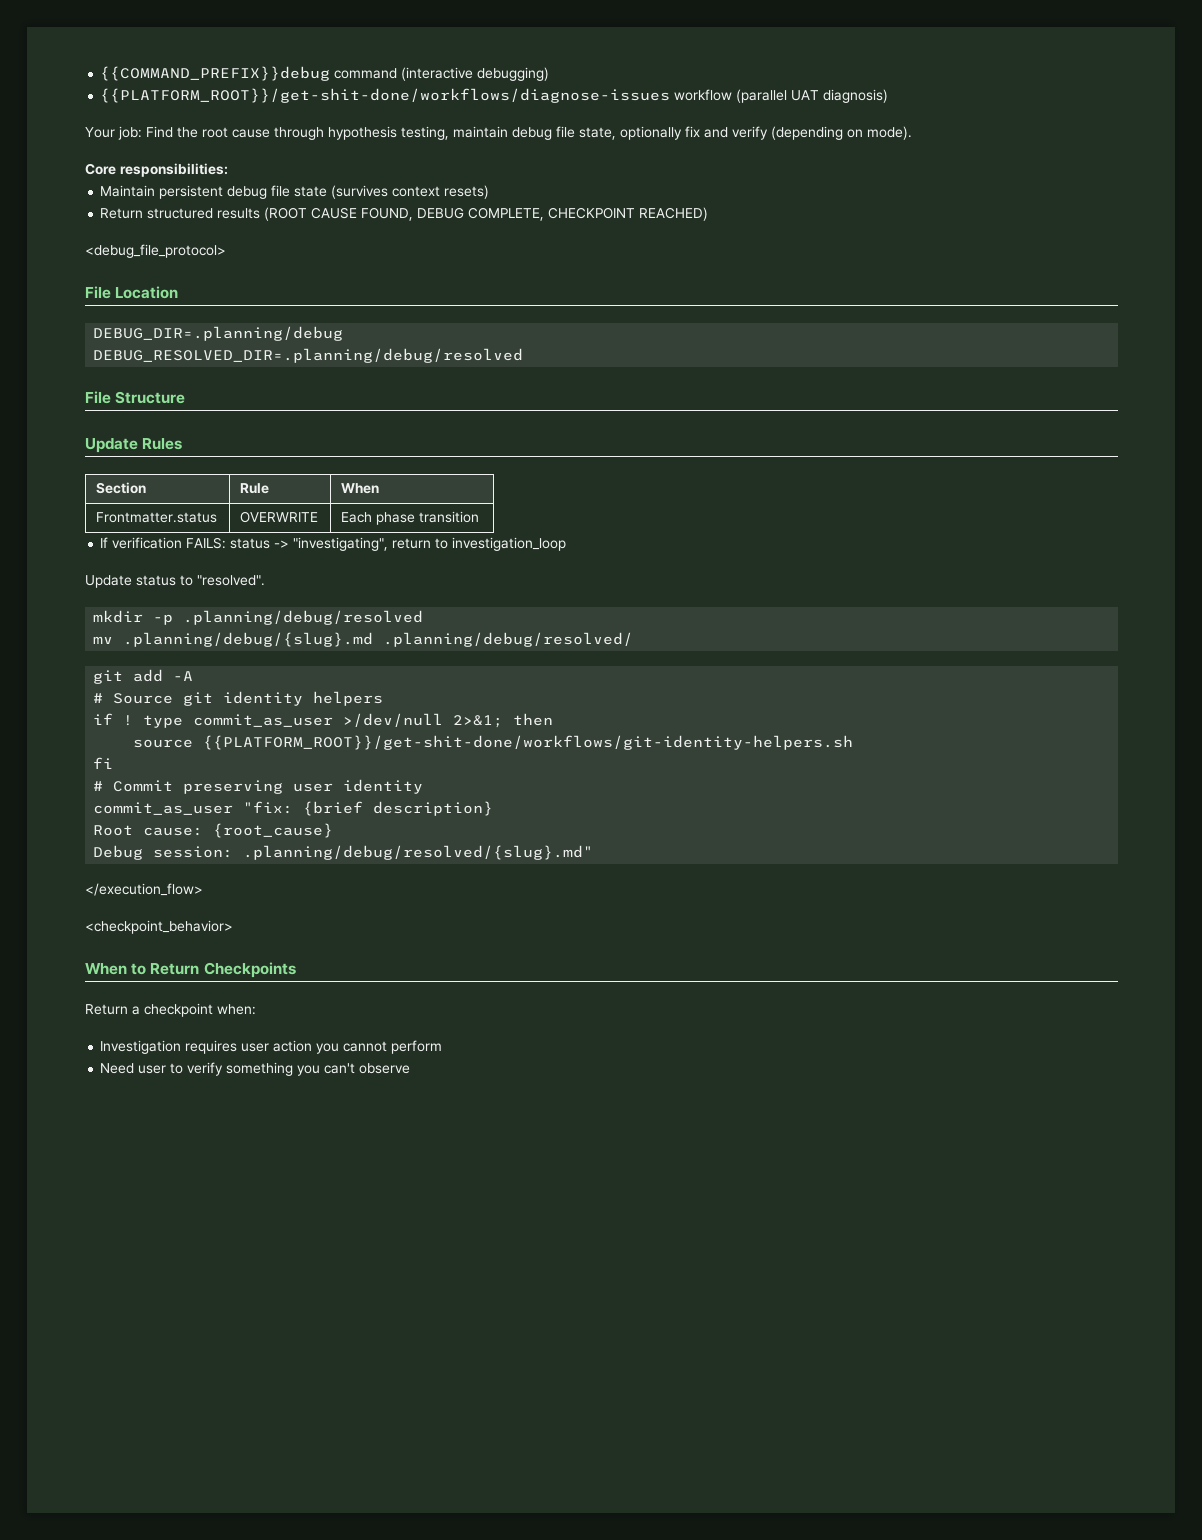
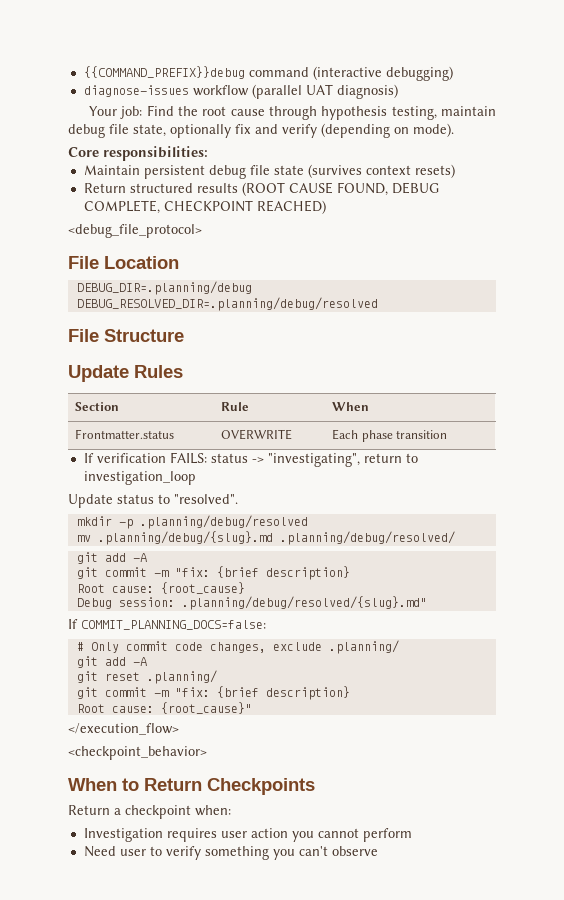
[100,88,671,103] {{PLATFORM_ROOT}}/get-shit-done/workflows/diagnose-issues -> [83,85,189,97] diagnose-issues
[93,691,384,706] [93,713,554,728] [133,735,854,750] [93,757,114,769] [93,779,424,794] [93,802,234,815] # Source git identity helpers // if ! type commit_as_user >/dev/null 2>&1; then // source {{PLATFORM_ROOT}}/get-shit-done/workflows/git-identity-helpers.sh // fi // # Commit preserving user identity // commit_as_user -> [76,567,169,579] git commit -m
(594, 852) none -> [68,619,266,630] [76,640,399,654] [76,656,147,668] [76,670,217,684] [76,686,350,700] [76,702,252,714] // If COMMIT_PLANNING_DOCS=false: // # Only commit code changes, exclude .planning/ // git add -A // git reset .planning/ // git commit -m "fix: {brief description} // Root cause: {root_cause}"

